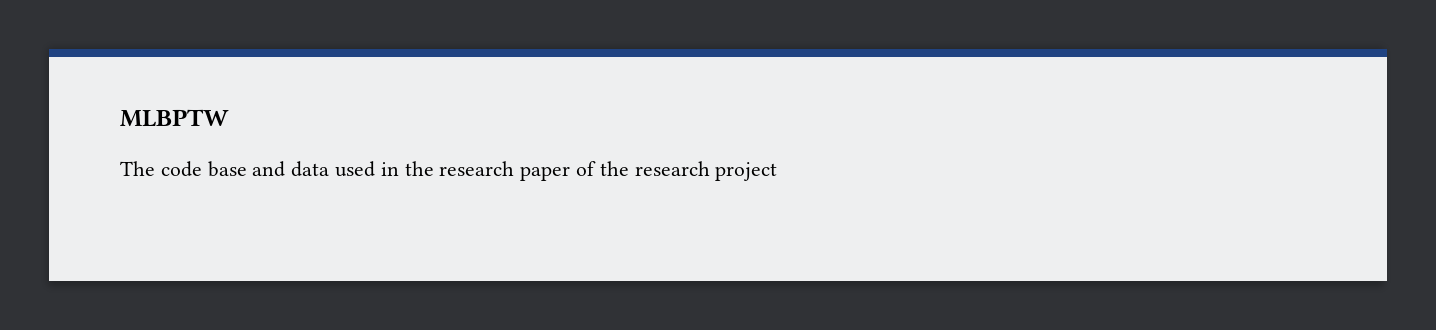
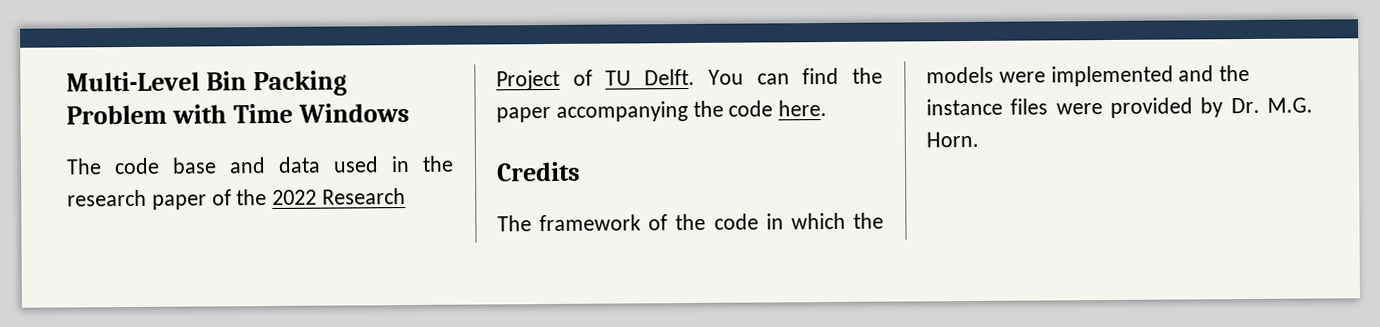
[120,109,229,127] MLBPTW -> [66,70,348,97] [66,102,411,125] Multi-Level Bin Packing Problem with Time Windows
[634,161,778,181] research project -> [272,188,407,205] [496,67,883,91] [496,100,828,123] [496,161,581,182] [497,212,884,232] [926,64,1251,87] [926,97,1313,118] [926,131,979,148] 2022 Research Project of TU Delft. You can find the paper accompanying the code here. // Credits // The framework of the code in which the models were implemented and the instance files were provided by Dr. M.G. Horn.

